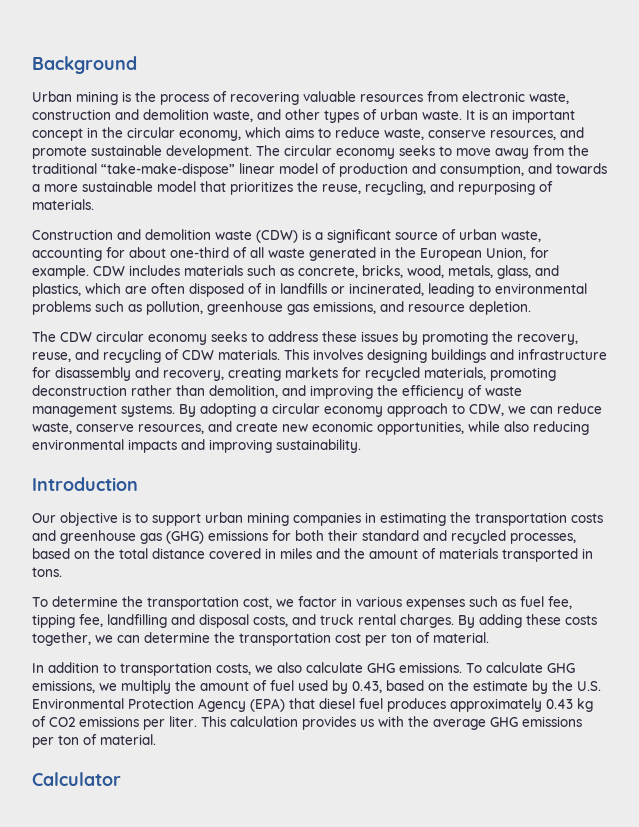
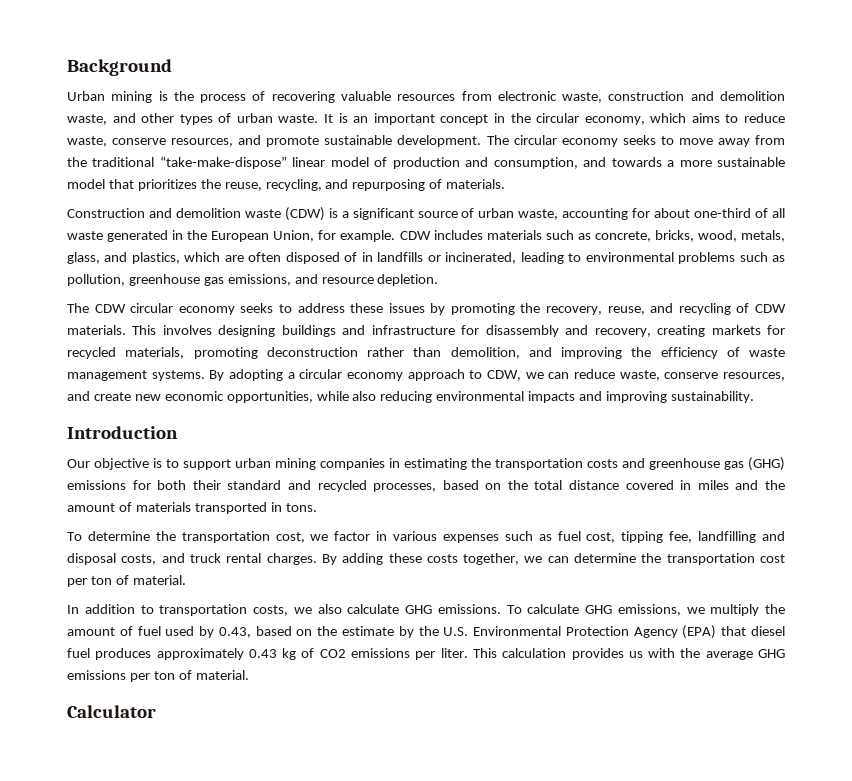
[548,596,572,609] fee, -> [586,532,616,543] cost,

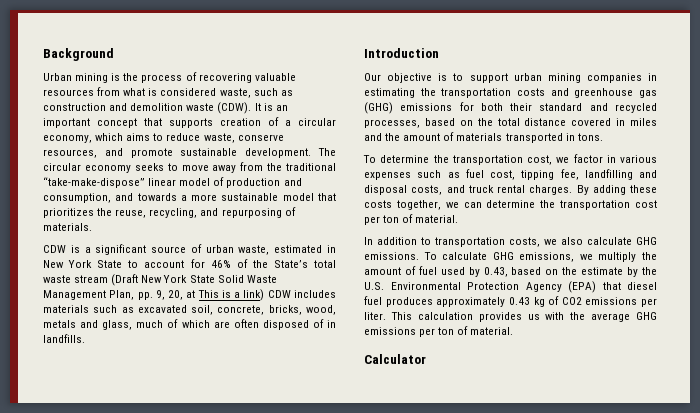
[497,91,786,103] [67,113,319,125] electronic waste, construction and demolition waste, and other types of urban waste. -> [123,88,293,98] [43,102,252,114] what is considered waste, such as construction and demolition waste (CDW).
[493,113,531,123] in the -> [144,117,291,128] that supports creation of a
[67,207,325,221] Construction and demolition waste (CDW) -> [43,245,66,253] CDW
[562,208,785,220] [67,230,396,242] accounting for about one-third of all waste generated in the European Union, for example. -> [274,245,336,253] [43,259,336,268] [43,274,277,286] [43,289,265,301] estimated in New York State to account for 46% of the State’s total waste stream (Draft New York State Solid Waste Management Plan, pp. 9, 20, at This is a link)
(591, 236) none -> [137,305,214,315] excavated soil,
[741,230,785,242] [67,252,180,264] metals, glass, and plastics, -> [43,319,179,330] metals and glass, much of
[377,252,786,264] [67,274,439,286] [67,303,787,315] [67,325,785,337] [67,347,785,359] [67,369,785,381] [67,391,754,403] landfills or incinerated, leading to environmental problems such as pollution, greenhouse gas emissions, and resource depletion. // The CDW circular economy seeks to address these issues by promoting the recovery, reuse, and recycling of CDW materials. This involves designing buildings and infrastructure for disassembly and recovery, creating markets for recycled materials, promoting deconstruction rather than demolition, and improving the efficiency of waste management systems. By adopting a circular economy approach to CDW, we can reduce waste, conserve resources, and create new economic opportunities, while also reducing environmental impacts and improving sustainability. -> [43,334,85,343] landfills.

